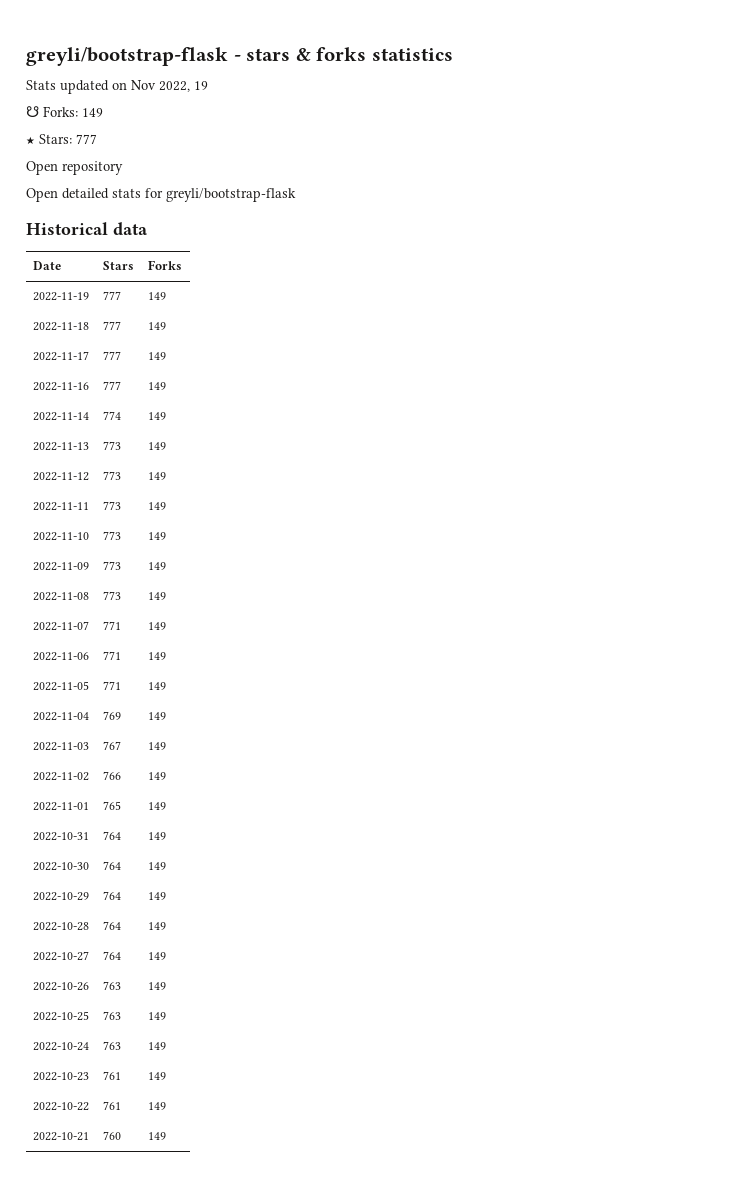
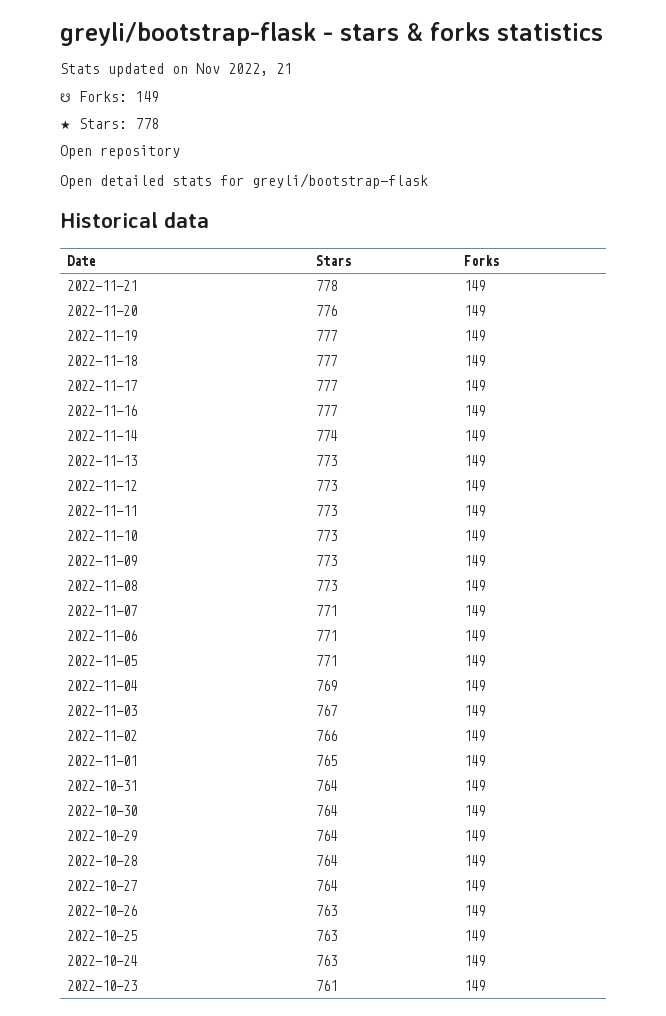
[194,81,208,90] 19 -> [276,63,292,74] 21
[76,134,97,144] 777 -> [135,118,159,129] 778
(182, 265) none -> [67,280,138,291] [316,280,338,291] [464,280,486,291] [67,305,138,316] [316,305,338,316] [464,305,486,316] // 2022-11-21 | 778 | 149 // 2022-11-20 | 776 | 149
[32,1102,89,1111] [102,1101,121,1110] [147,1102,166,1110] [32,1132,89,1141] [102,1131,121,1140] [147,1132,166,1140] // 2022-10-22 | 761 | 149 // 2022-10-21 | 760 | 149 -> (486, 985) none

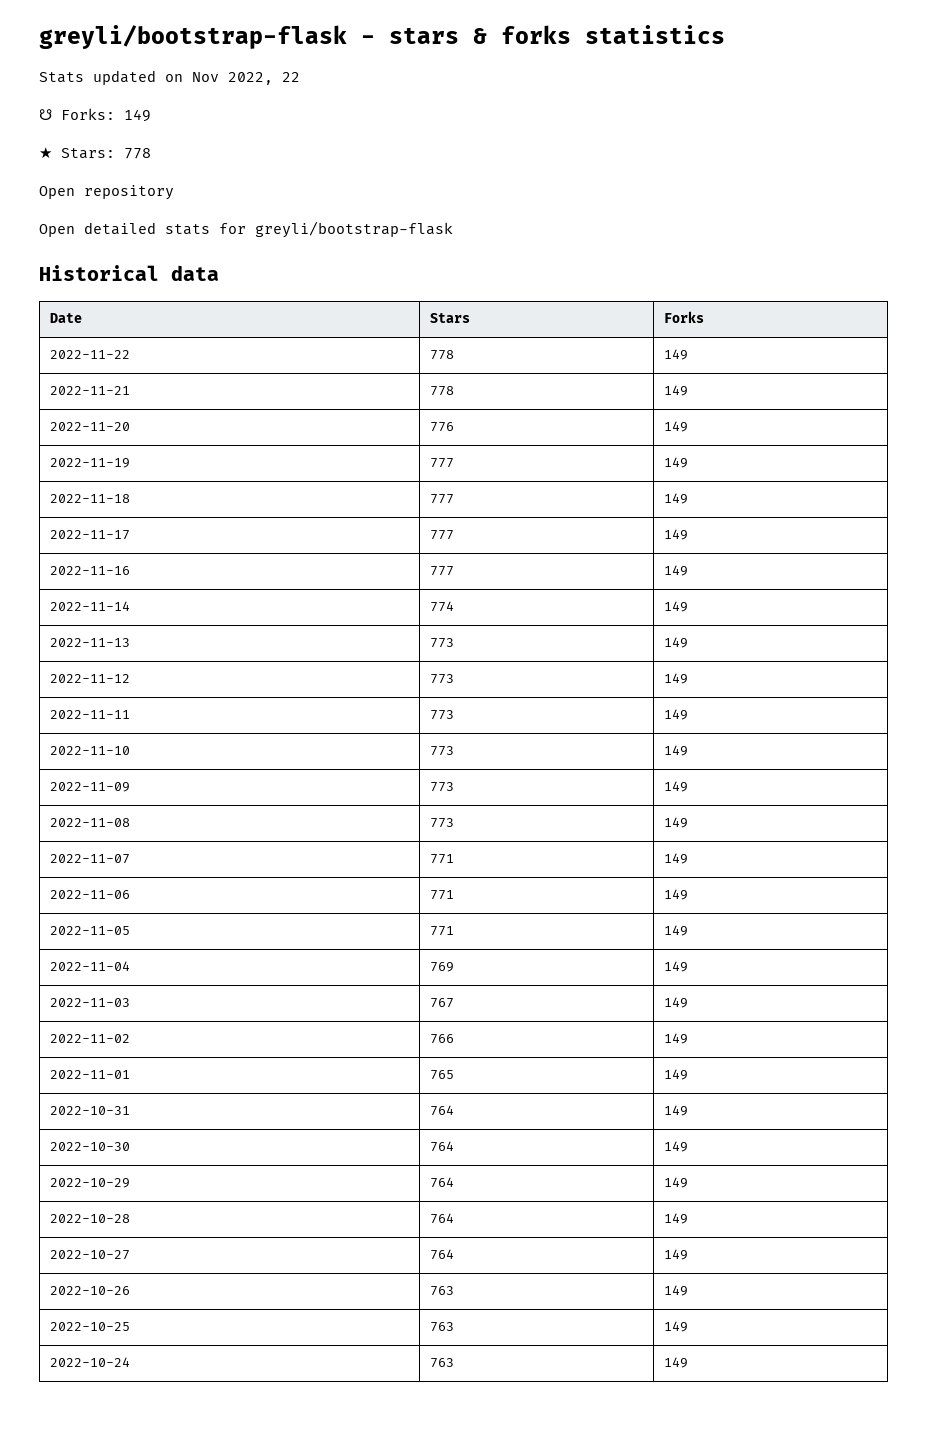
[276,63,292,74] 21 -> [282,72,300,82] 22
(500, 260) none -> [50,350,131,359] [430,350,455,360] [664,349,689,360] // 2022-11-22 | 778 | 149
[67,980,138,991] [316,980,338,991] [464,980,486,991] // 2022-10-23 | 761 | 149 -> (689, 1362) none

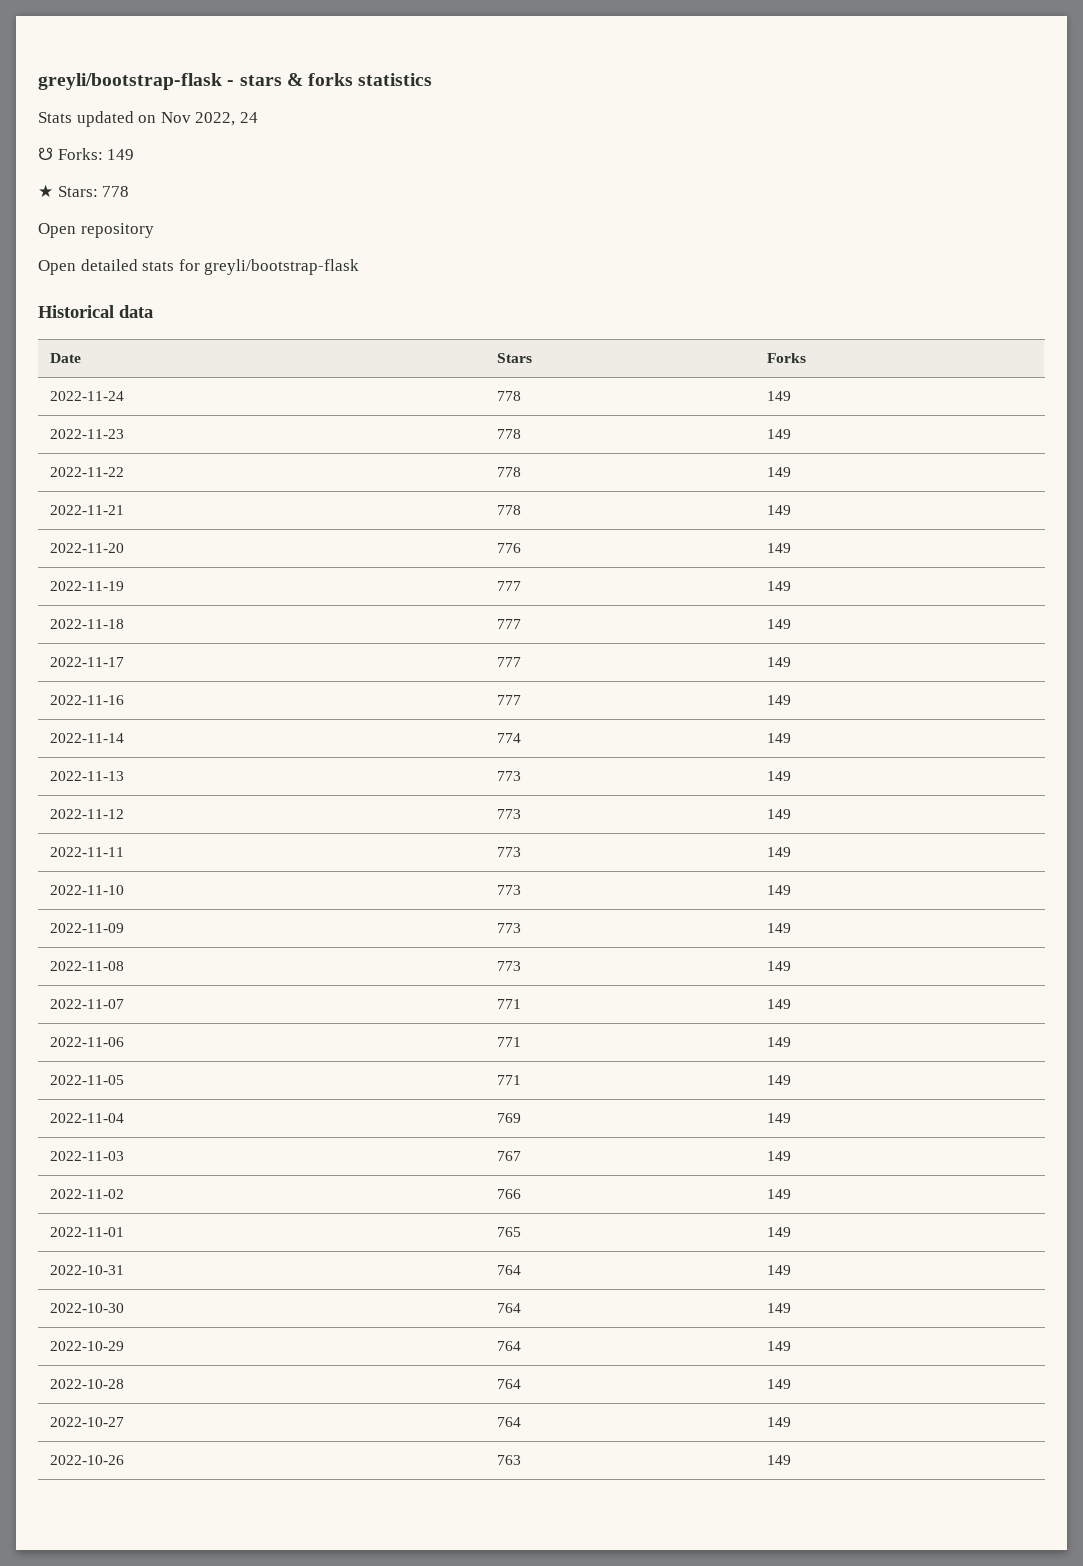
[282,72,300,82] 22 -> [239,112,258,123] 24
(705, 317) none -> [49,391,124,401] [496,391,521,401] [766,391,791,401] [49,429,124,439] [496,429,521,439] [766,429,791,439] // 2022-11-24 | 778 | 149 // 2022-11-23 | 778 | 149
[50,1322,131,1331] [430,1322,455,1332] [664,1321,689,1332] [50,1357,131,1367] [430,1358,455,1368] [664,1357,689,1368] // 2022-10-25 | 763 | 149 // 2022-10-24 | 763 | 149 -> (791, 1460) none

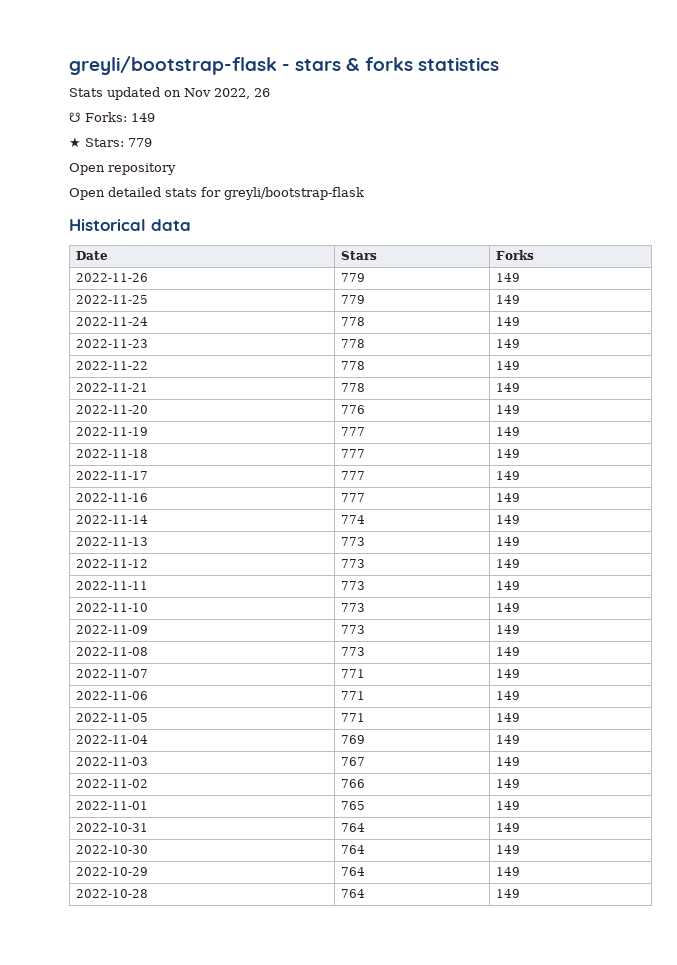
[239,112,258,123] 24 -> [254,88,270,97] 26
[102,186,130,197] 778 -> [128,138,152,147] 779
(806, 358) none -> [75,273,148,282] [340,273,365,282] [495,273,520,282] [75,295,148,304] [340,295,365,304] [495,295,520,304] // 2022-11-26 | 779 | 149 // 2022-11-25 | 779 | 149
[49,1417,124,1427] [496,1417,521,1427] [766,1417,791,1427] [49,1455,124,1465] [496,1455,521,1465] [766,1455,791,1465] // 2022-10-27 | 764 | 149 // 2022-10-26 | 763 | 149 -> (520, 893) none

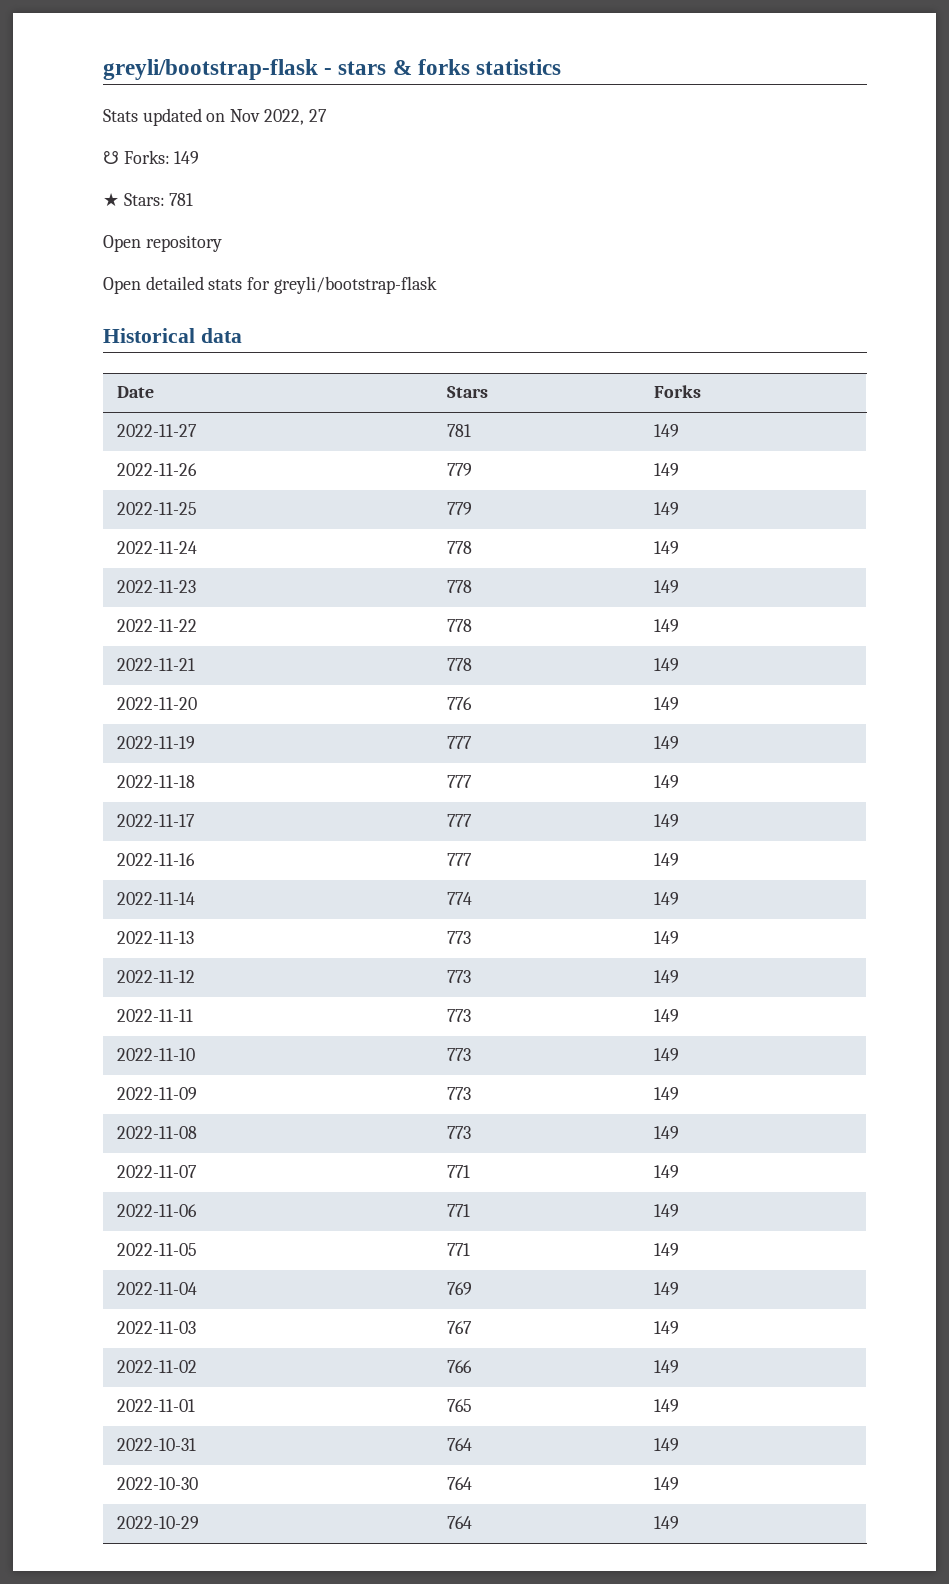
[254,88,270,97] 26 -> [308,109,327,122] 27
[128,138,152,147] 779 -> [169,193,194,206] 781
(534, 255) none -> [116,424,197,437] [446,424,471,437] [653,424,679,437] // 2022-11-27 | 781 | 149
[75,889,148,898] [340,889,365,898] [495,889,520,898] // 2022-10-28 | 764 | 149 -> (679, 1522) none

